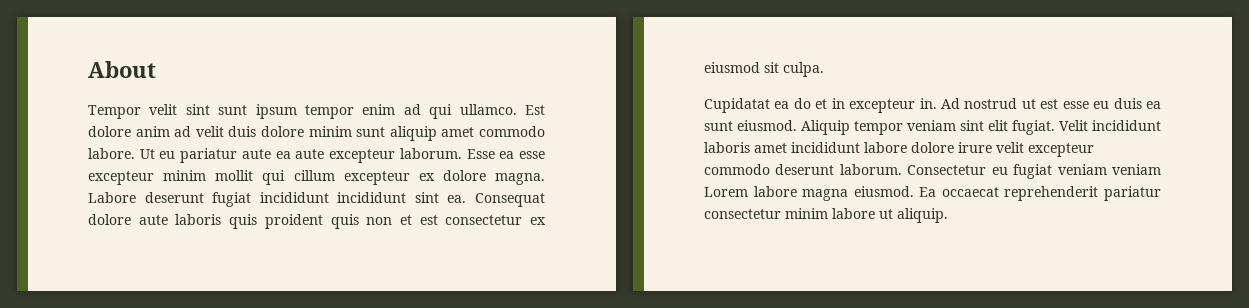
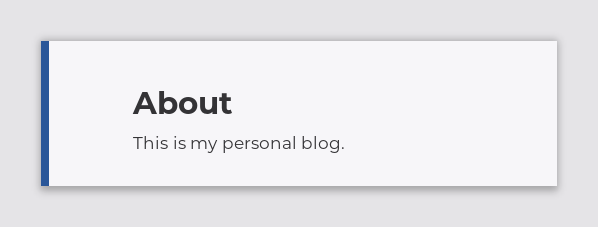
[88,104,545,119] [88,126,545,141] [88,148,545,163] [88,170,545,185] [88,192,545,207] [88,214,546,229] [704,62,824,77] [704,98,1161,113] [704,120,1161,135] [704,142,1094,157] [704,164,1161,179] [704,186,1161,201] [704,208,948,223] Tempor velit sint sunt ipsum tempor enim ad qui ullamco. Est dolore anim ad velit duis dolore minim sunt aliquip amet commodo labore. Ut eu pariatur aute ea aute excepteur laborum. Esse ea esse excepteur minim mollit qui cillum excepteur ex dolore magna. Labore deserunt fugiat incididunt incididunt sint ea. Consequat dolore aute laboris quis proident quis non et est consectetur ex eiusmod sit culpa. // Cupidatat ea do et in excepteur in. Ad nostrud ut est esse eu duis ea sunt eiusmod. Aliquip tempor veniam sint elit fugiat. Velit incididunt laboris amet incididunt labore dolore irure velit excepteur commodo deserunt laborum. Consectetur eu fugiat veniam veniam Lorem labore magna eiusmod. Ea occaecat reprehenderit pariatur consectetur minim labore ut aliquip. -> [133,136,346,153] This is my personal blog.

